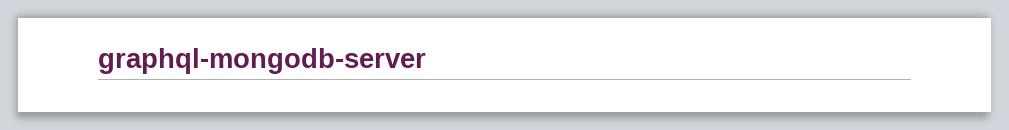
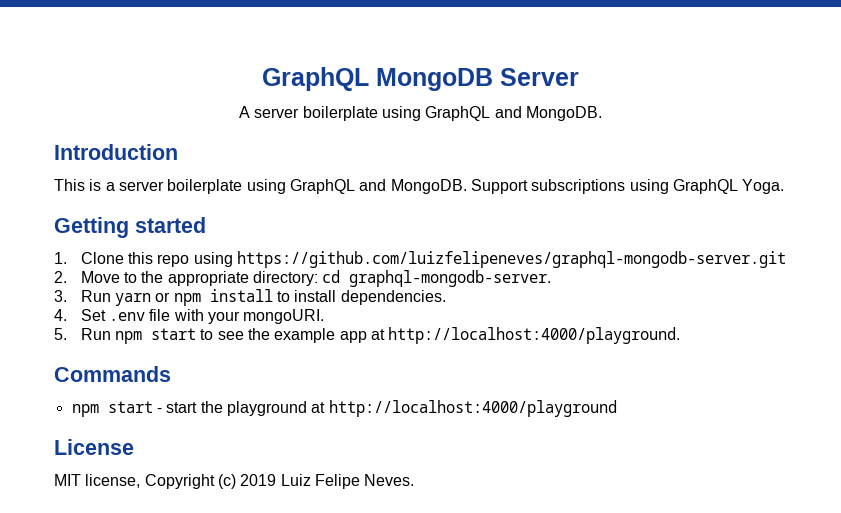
[98,48,426,74] graphql-mongodb-server -> [262,67,579,91] [239,106,602,121] [54,144,178,160] [54,179,785,194] [54,217,206,238] [54,251,787,268] [54,270,552,287] [54,289,446,306] [54,309,325,324] [54,327,681,344] [54,366,171,382] [71,400,617,417] [54,439,134,455] [54,474,415,489] GraphQL MongoDB Server // A server boilerplate using GraphQL and MongoDB. // Introduction // This is a server boilerplate using GraphQL and MongoDB. Support subscriptions using GraphQL Yoga. // Getting started // 1. Clone this repo using https://github.com/luizfelipeneves/graphql-mongodb-server.git // 2. Move to the appropriate directory: cd graphql-mongodb-server. // 3. Run yarn or npm install to install dependencies. // 4. Set .env file with your mongoURI. // 5. Run npm start to see the example app at http://localhost:4000/playground. // Commands // npm start - start the playground at http://localhost:4000/playground // License // MIT license, Copyright (c) 2019 Luiz Felipe Neves.

